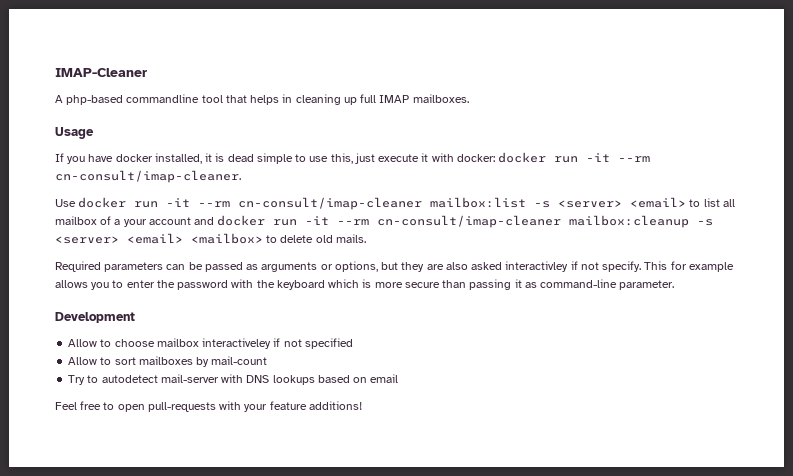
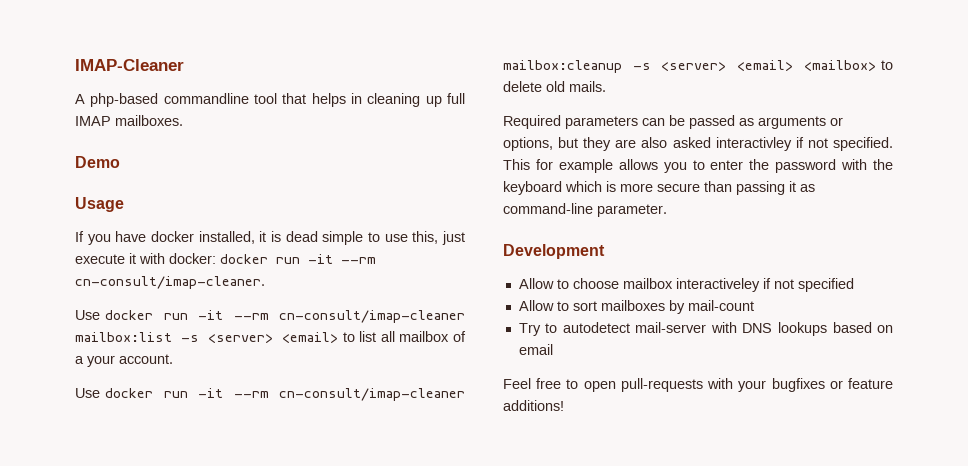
(469, 98) none -> [75,156,120,168] // Demo
[148,217,215,225] account and -> [119,354,173,364] [75,388,100,398] account. // Use
[602,261,642,272] specify. -> [833,137,893,151] specified.
(268, 408) none -> [771,378,843,392] bugfixes or

